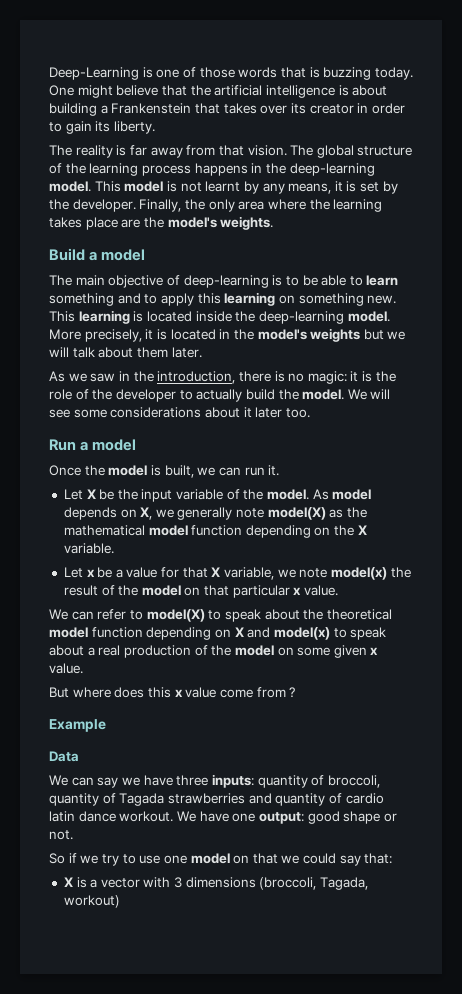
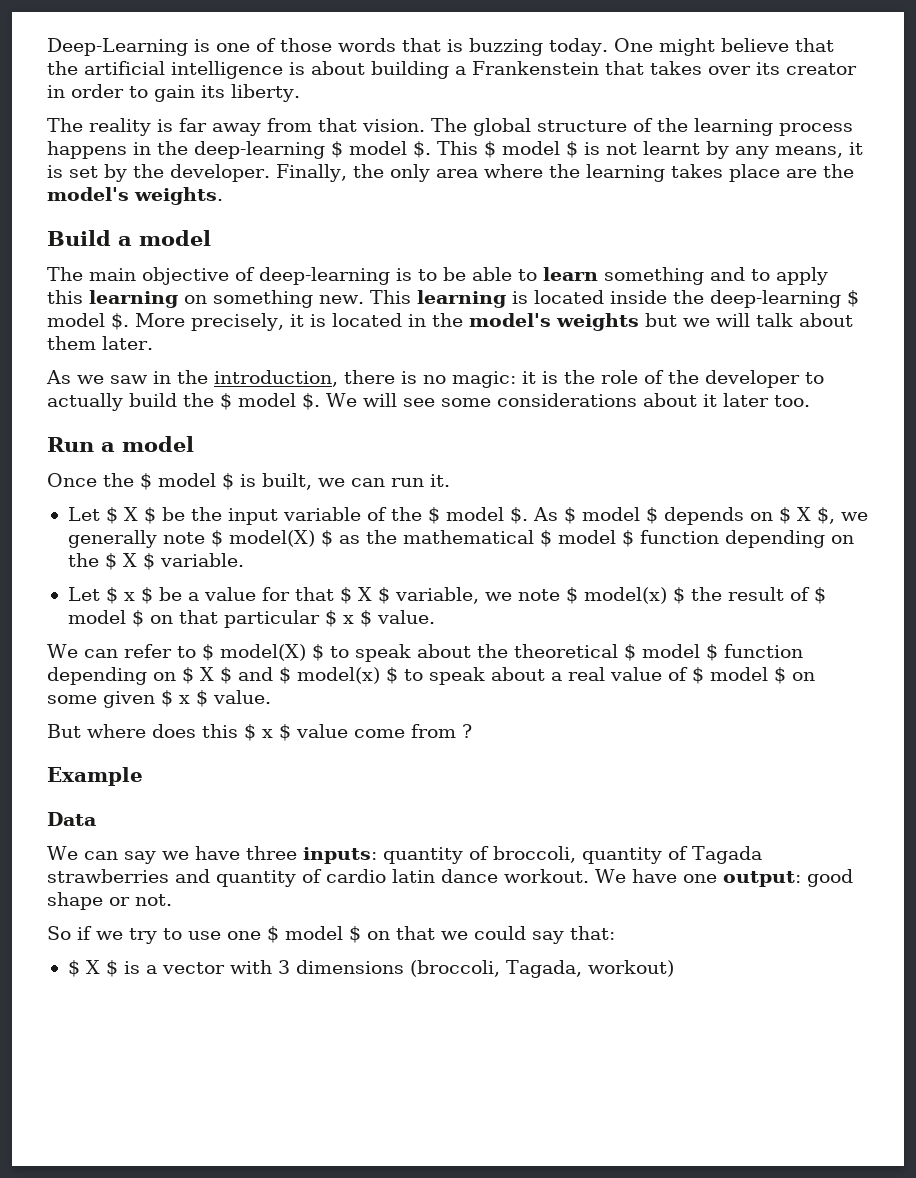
[49,181,164,192] model. This model -> [331,141,578,158] $ model $. This $ model $
[347,311,390,322] model. -> [846,290,859,307] [47,313,129,330] $ model $.
[302,389,345,400] model. -> [220,393,320,410] $ model $.
[108,465,148,476] model -> [140,473,234,490] $ model $
[86,489,96,499] X -> [105,507,156,524] $ X $
[267,489,372,500] [63,507,368,520] [63,525,188,536] model. As model depends on X, we generally note model(X) as the mathematical model -> [427,507,868,525] [67,530,634,548] $ model $. As $ model $ depends on $ X $, we generally note $ model(X) $ as the mathematical $ model $
[357,525,367,535] X -> [104,553,155,570] $ X $
[86,569,95,577] x -> [105,587,153,604] $ x $
[211,567,411,580] [63,585,302,598] X variable, we note model(x) the result of the model on that particular x -> [339,587,826,604] [67,610,372,628] $ X $ variable, we note $ model(x) $ the result of $ model $ on that particular $ x $
[146,609,205,622] model(X) -> [201,644,324,661] $ model(X) $
[49,627,330,640] model function depending on X and model(x) -> [623,644,803,661] [47,667,398,685] $ model $ function depending on $ X $ and $ model(x) $
[123,645,379,658] production of the model on some given x -> [610,667,815,684] [47,690,208,708] value of $ model $ on some given $ x $
[174,689,183,697] x -> [244,724,291,741] $ x $
[190,853,230,864] model -> [267,926,361,943] $ model $
[63,877,73,887] X -> [67,960,118,977] $ X $

